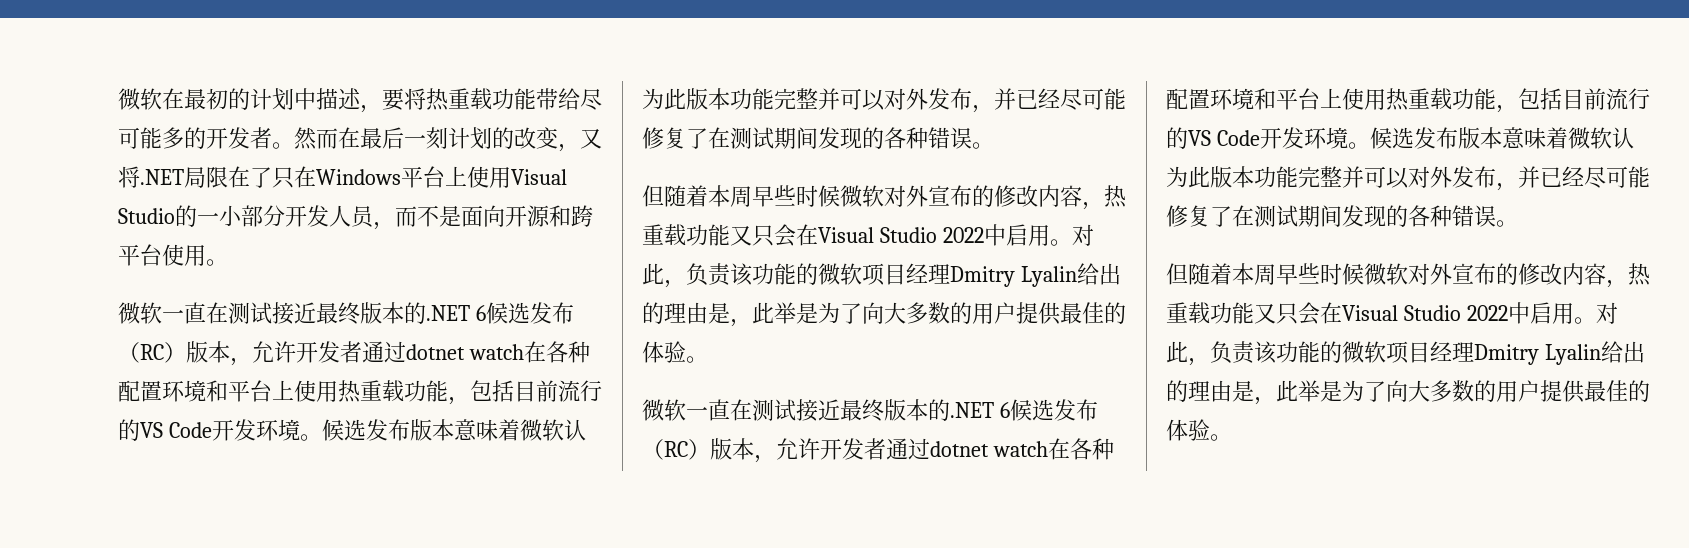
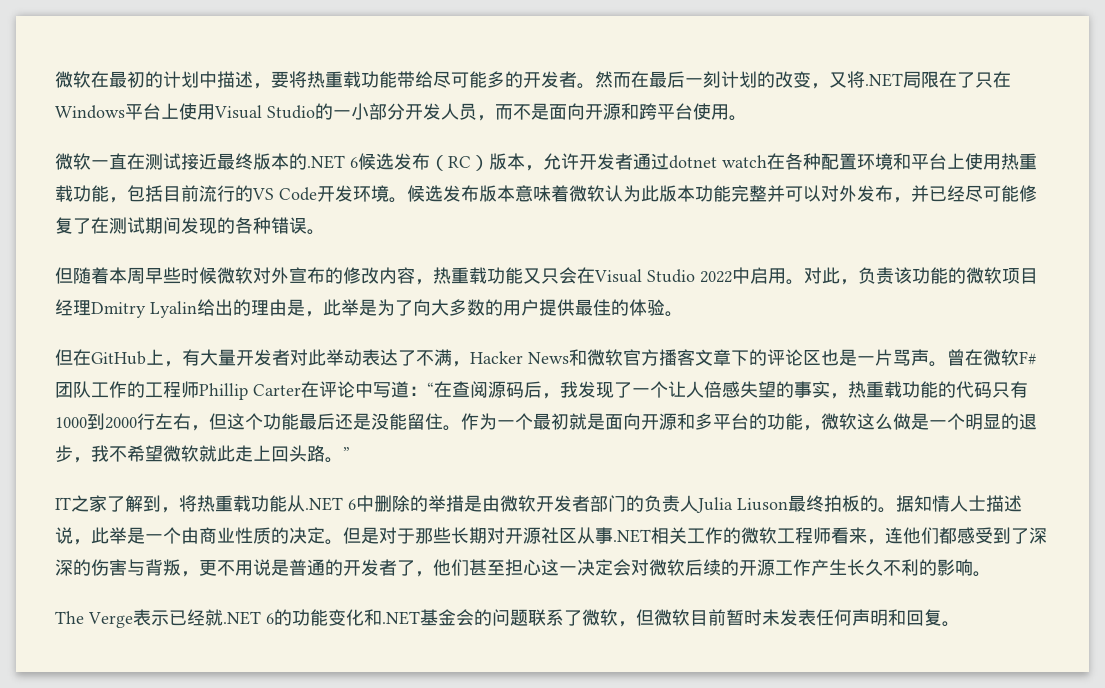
[642,399,1098,422] [642,438,1114,463] [1166,88,1650,113] [1166,127,1634,149] [1166,166,1650,191] [1166,205,1518,227] [1166,263,1651,288] [1166,302,1618,325] [1166,341,1645,366] [1166,380,1650,405] [1166,419,1210,441] 微软一直在测试接近最终版本的.NET 6候选发布（RC）版本，允许开发者通过dotnet watch在各种配置环境和平台上使用热重载功能，包括目前流行的VS Code开发环境。候选发布版本意味着微软认为此版本功能完整并可以对外发布，并已经尽可能修复了在测试期间发现的各种错误。 // 但随着本周早些时候微软对外宣布的修改内容，热重载功能又只会在Visual Studio 2022中启用。对此，负责该功能的微软项目经理Dmitry Lyalin给出的理由是，此举是为了向大多数的用户提供最佳的体验 -> [55,349,1036,367] [55,381,1028,400] [55,413,1037,431] [55,445,350,463] [55,495,1022,513] [55,527,1047,545] [55,559,991,577] [55,609,942,628] 但在GitHub上，有大量开发者对此举动表达了不满，Hacker News和微软官方播客文章下的评论区也是一片骂声。曾在微软F#团队工作的工程师Phillip Carter在评论中写道：“在查阅源码后，我发现了一个让人倍感失望的事实，热重载功能的代码只有1000到2000行左右，但这个功能最后还是没能留住。作为一个最初就是面向开源和多平台的功能，微软这么做是一个明显的退步，我不希望微软就此走上回头路。” // IT之家了解到，将热重载功能从.NET 6中删除的举措是由微软开发者部门的负责人Julia Liuson最终拍板的。据知情人士描述说，此举是一个由商业性质的决定。但是对于那些长期对开源社区从事.NET相关工作的微软工程师看来，连他们都感受到了深深的伤害与背叛，更不用说是普通的开发者了，他们甚至担心这一决定会对微软后续的开源工作产生长久不利的影响。 // The Verge表示已经就.NET 6的功能变化和.NET基金会的问题联系了微软，但微软目前暂时未发表任何声明和回复

